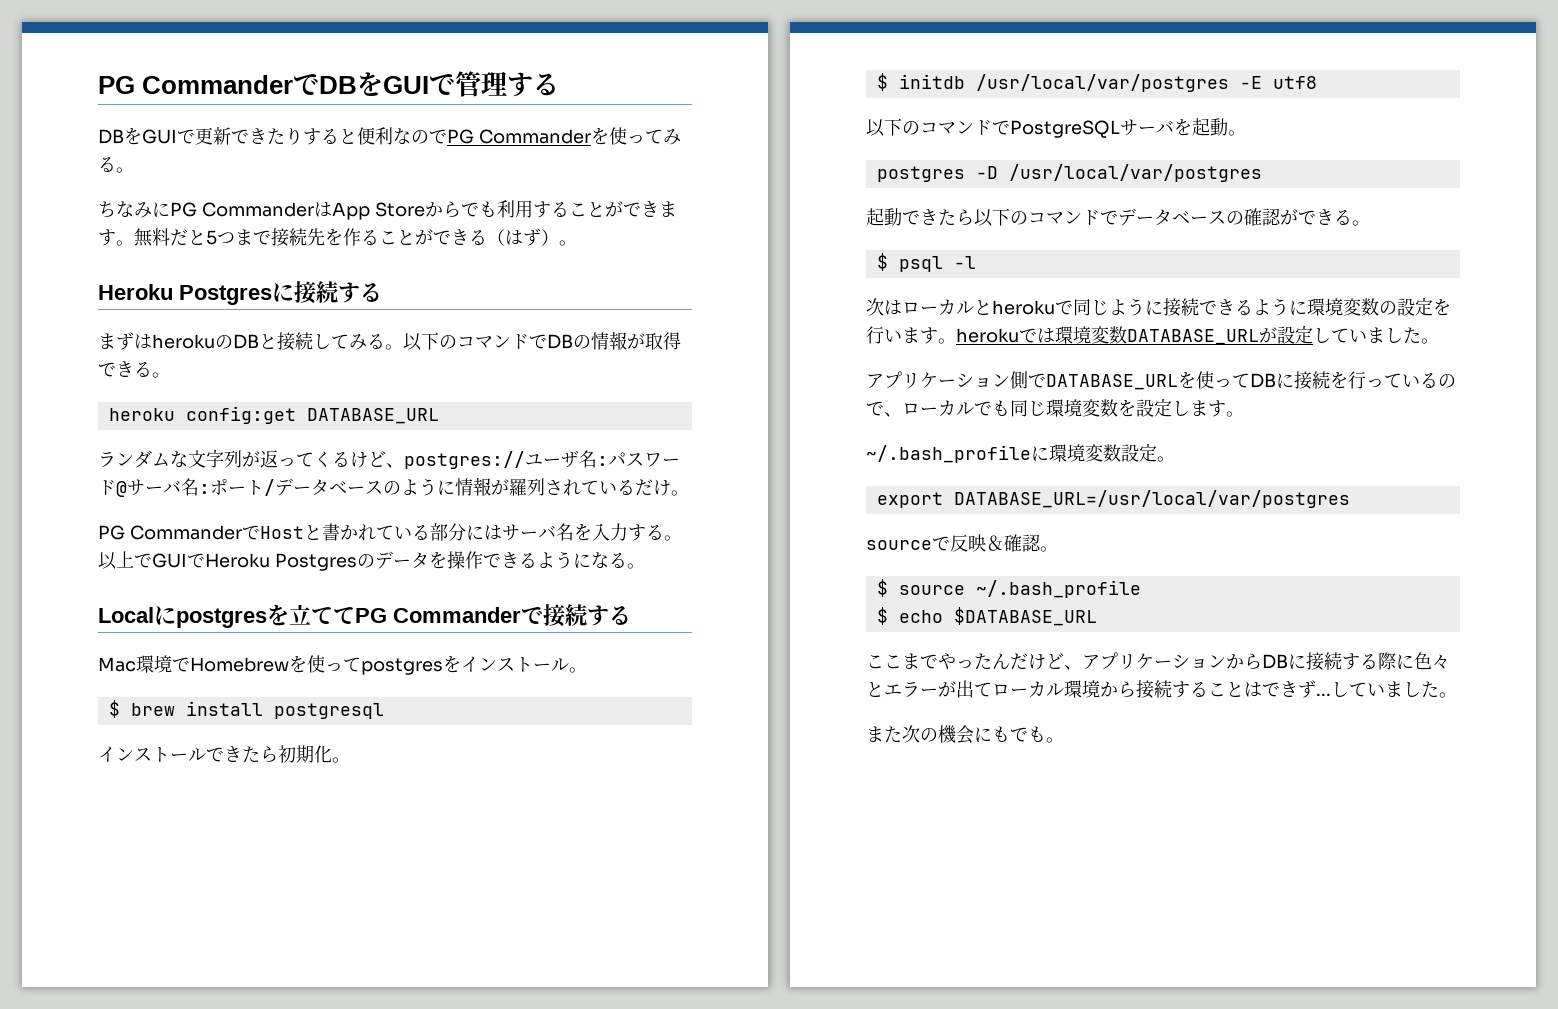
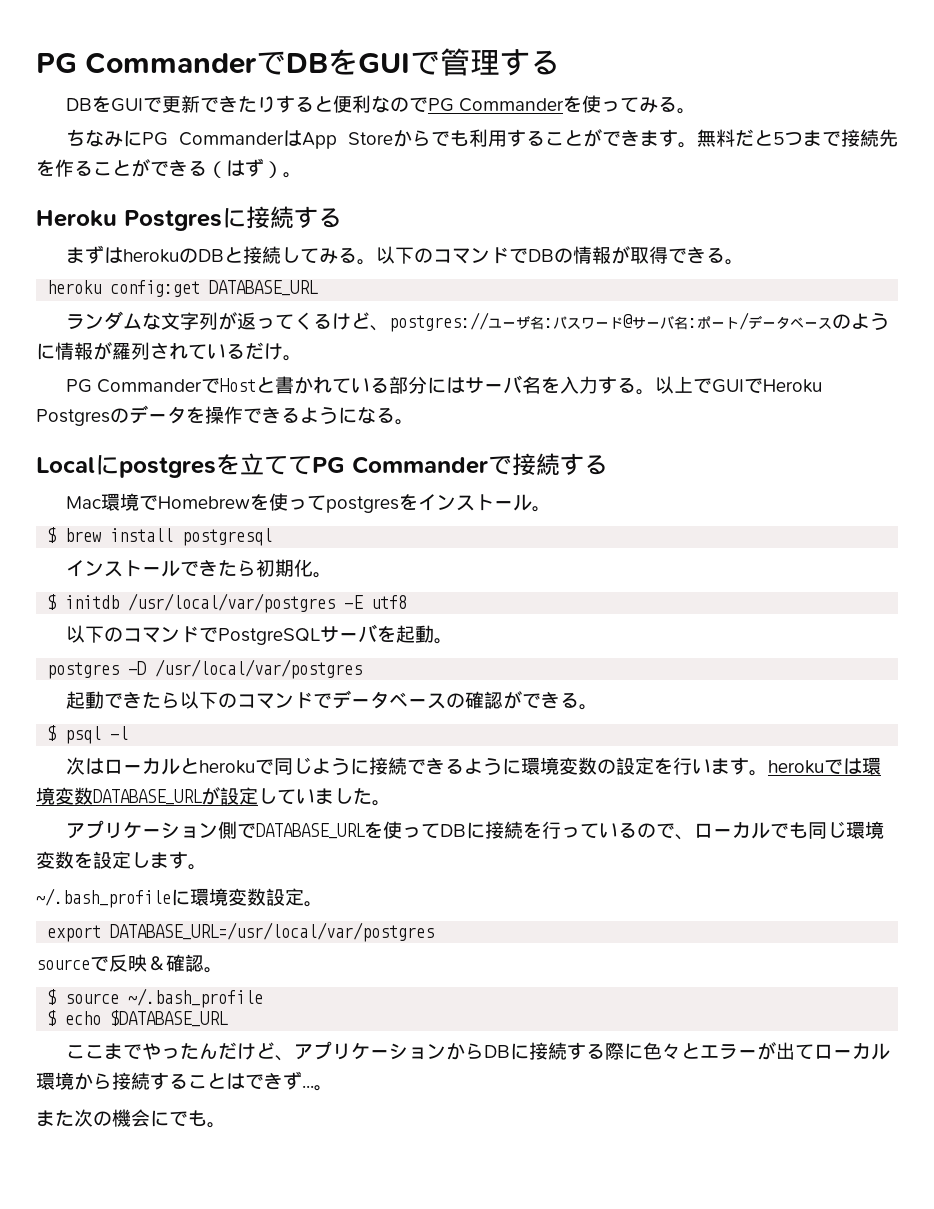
[1331,681,1439,698] していました -> (314, 1086) none
[992,726,1010,743] も -> (169, 1118) none

